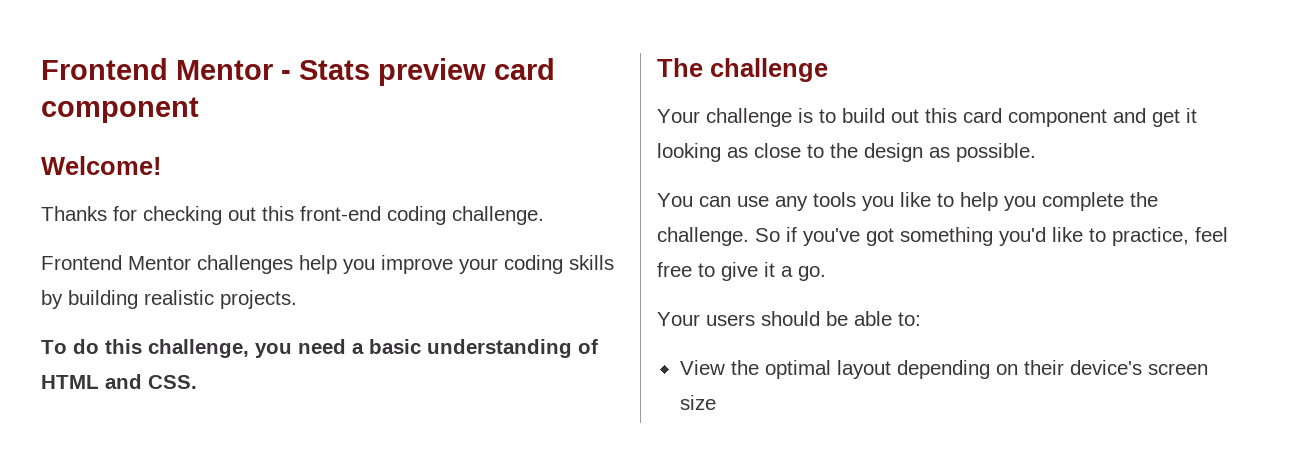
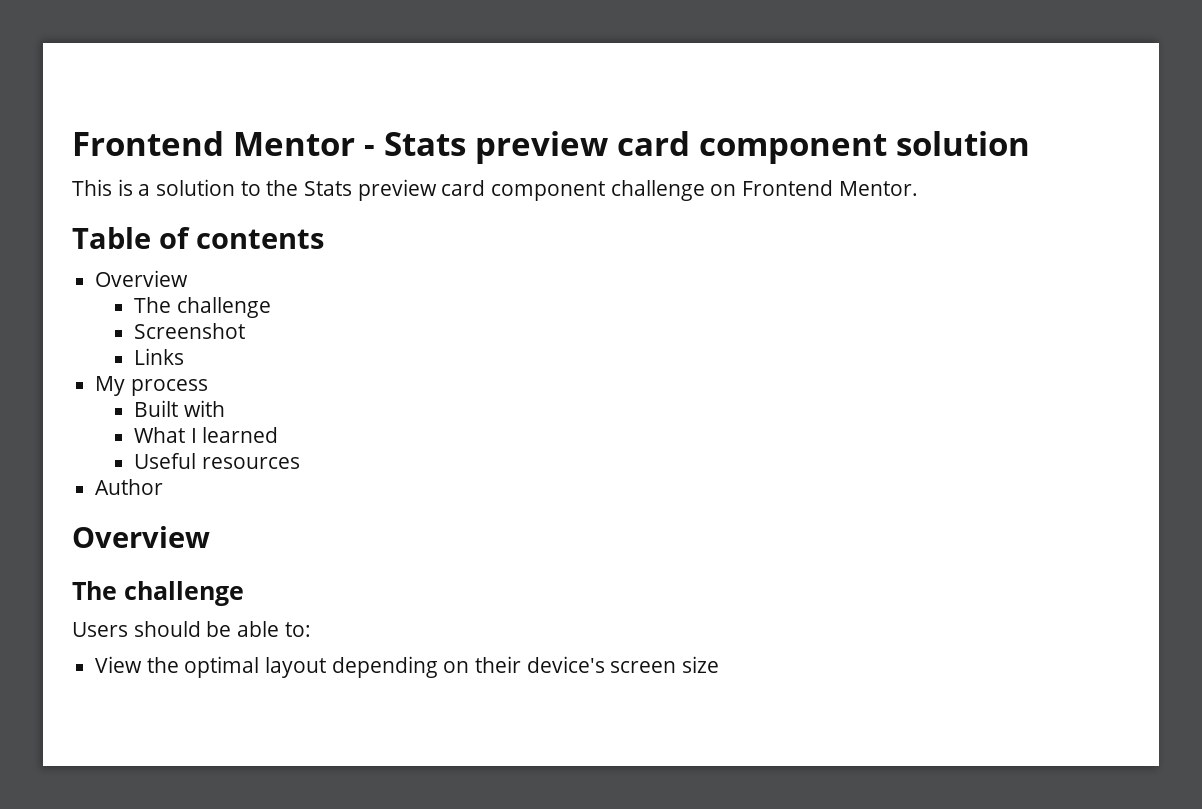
[41,156,161,175] [41,206,544,225] [41,255,614,274] [41,290,297,309] [41,339,598,358] [41,374,197,389] [657,58,828,82] [657,108,1197,127] [657,143,1036,162] [657,192,1158,211] [657,227,1228,246] [657,262,826,281] [657,312,755,326] // Welcome! // Thanks for checking out this front-end coding challenge. // Frontend Mentor challenges help you improve your coding skills by building realistic projects. // To do this challenge, you need a basic understanding of HTML and CSS. // The challenge // Your challenge is to build out this card component and get it looking as close to the design as possible. // You can use any tools you like to help you complete the challenge. So if you've got something you'd like to practice, feel free to give it a go. // Your users -> [895,131,1030,156] [72,179,918,201] [72,227,324,249] [95,270,189,287] [134,297,271,318] [134,323,246,339] [134,348,185,365] [95,376,208,396] [134,400,225,417] [134,427,279,443] [134,453,300,469] [95,479,164,495] [72,526,210,548] [72,581,244,606] [72,622,128,637] solution // This is a solution to the Stats preview card component challenge on Frontend Mentor. // Table of contents // Overview // The challenge // Screenshot // Links // My process // Built with // What I learned // Useful resources // Author // Overview // The challenge // Users

